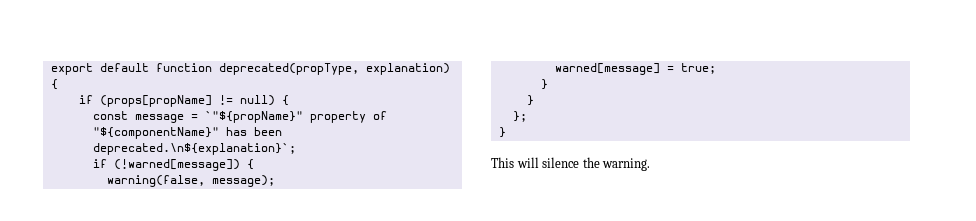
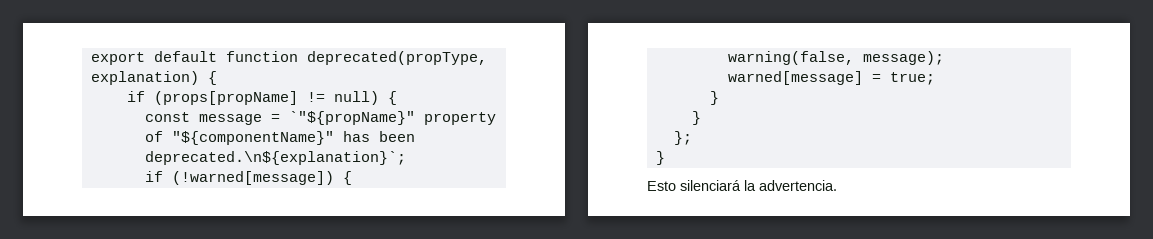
[491,157,651,171] This will silence the warning. -> [647,180,837,191] Esto silenciará la advertencia.

